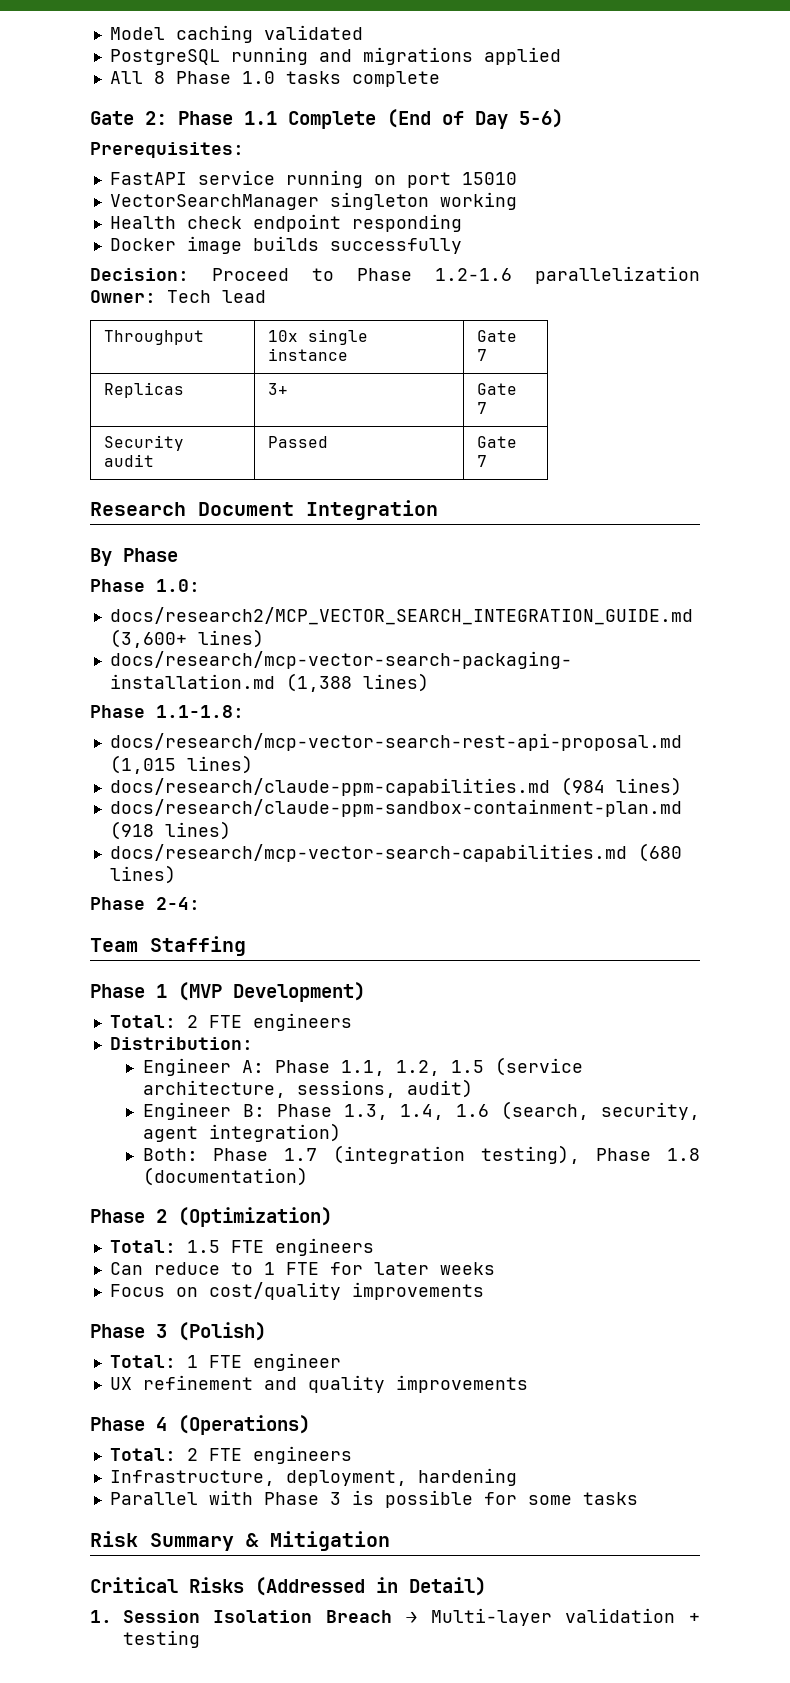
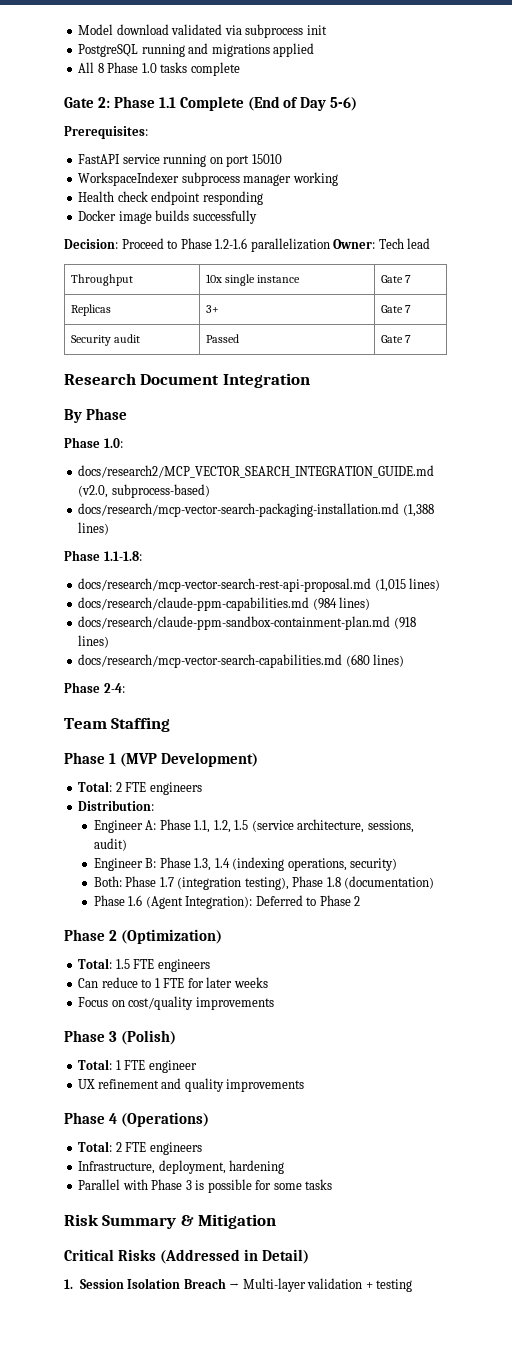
[175,25,253,43] caching -> [116,24,169,35] download
(363, 32) none -> [224,24,327,38] via subprocess init
[109,192,429,210] VectorSearchManager singleton -> [78,172,292,186] WorkspaceIndexer subprocess manager
[109,629,264,648] (3,600+ lines) -> [78,484,210,498] (v2.0, subprocess-based)
[399,1101,700,1120] [142,1123,341,1142] 1.4, 1.6 (search, security, agent integration) -> [214,857,398,871] 1.4 (indexing operations, security)
(308, 1176) none -> [93,895,361,909] // Phase 1.6 (Agent Integration): Deferred to Phase 2

